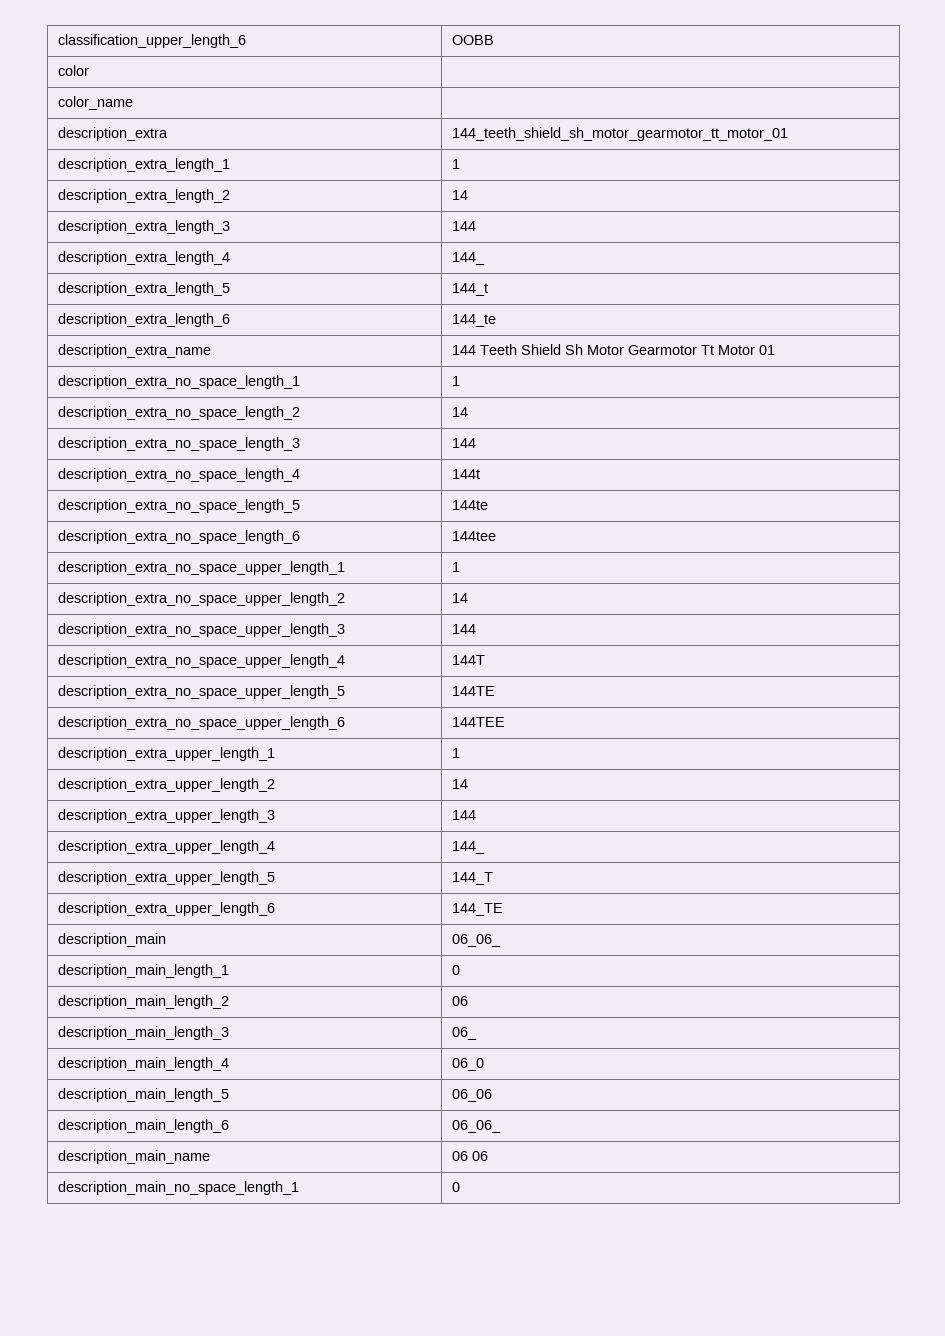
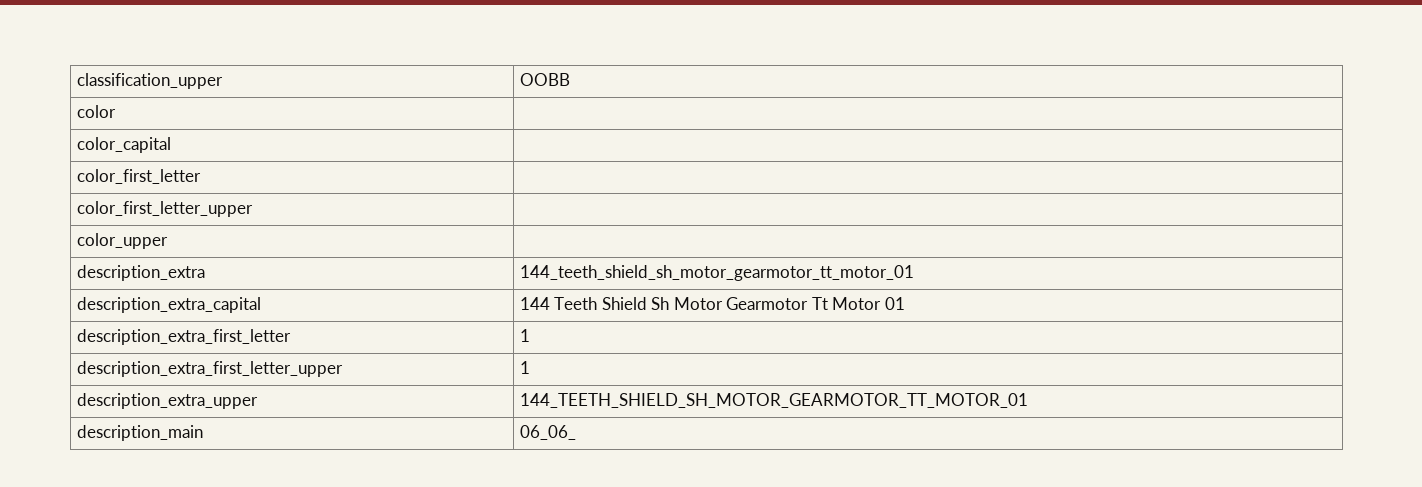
[57,34,246,48] classification_upper_length_6 -> [76,73,223,89] classification_upper
[57,96,133,110] [57,127,168,141] [451,127,788,141] [57,158,230,172] [451,159,460,169] [57,189,230,203] [451,190,468,200] [57,220,230,234] [451,221,476,231] [57,251,230,265] [451,252,485,265] [57,282,230,296] [451,283,488,296] [57,313,230,327] [451,314,496,327] [57,344,211,358] color_name | // description_extra | 144_teeth_shield_sh_motor_gearmotor_tt_motor_01 // description_extra_length_1 | 1 // description_extra_length_2 | 14 // description_extra_length_3 | 144 // description_extra_length_4 | 144_ // description_extra_length_5 | 144_t // description_extra_length_6 | 144_te // description_extra_name -> [76,137,171,153] [76,169,201,184] [76,201,253,217] [76,233,168,249] [76,265,205,281] [519,265,914,281] [76,297,261,313] color_capital | // color_first_letter | // color_first_letter_upper | // color_upper | // description_extra | 144_teeth_shield_sh_motor_gearmotor_tt_motor_01 // description_extra_capital
[57,375,300,389] [451,376,460,386] [57,406,300,420] [451,407,468,417] [57,437,300,451] [451,438,476,448] [57,468,300,482] [451,469,480,479] [57,499,300,513] [451,500,488,510] [57,530,300,544] [451,531,496,541] [57,561,345,575] [451,562,460,572] [57,592,345,606] [451,593,468,603] [57,623,345,637] [451,624,476,634] [57,654,345,668] [451,655,485,665] [57,685,345,699] [451,686,495,696] [57,716,345,730] [451,717,505,727] [57,747,275,761] [451,748,460,758] [57,778,275,792] [451,779,468,789] [57,809,275,823] [451,810,476,820] [57,840,275,854] [451,841,485,854] [57,871,275,885] [451,872,493,885] [57,902,275,916] [451,903,503,916] [57,933,166,947] [451,934,501,947] [57,964,229,978] [451,965,460,975] [57,995,229,1009] [451,996,468,1006] [57,1026,229,1040] [451,1027,477,1040] [57,1057,229,1071] [451,1058,484,1071] [57,1088,229,1102] [451,1089,492,1102] [57,1119,229,1133] [451,1120,501,1133] [57,1150,210,1164] [451,1151,488,1161] [57,1181,299,1195] [451,1182,460,1192] description_extra_no_space_length_1 | 1 // description_extra_no_space_length_2 | 14 // description_extra_no_space_length_3 | 144 // description_extra_no_space_length_4 | 144t // description_extra_no_space_length_5 | 144te // description_extra_no_space_length_6 | 144tee // description_extra_no_space_upper_length_1 | 1 // description_extra_no_space_upper_length_2 | 14 // description_extra_no_space_upper_length_3 | 144 // description_extra_no_space_upper_length_4 | 144T // description_extra_no_space_upper_length_5 | 144TE // description_extra_no_space_upper_length_6 | 144TEE // description_extra_upper_length_1 | 1 // description_extra_upper_length_2 | 14 // description_extra_upper_length_3 | 144 // description_extra_upper_length_4 | 144_ // description_extra_upper_length_5 | 144_T // description_extra_upper_length_6 | 144_TE // description_main | 06_06_ // description_main_length_1 | 0 // description_main_length_2 | 06 // description_main_length_3 | 06_ // description_main_length_4 | 06_0 // description_main_length_5 | 06_06 // description_main_length_6 | 06_06_ // description_main_name | 06 06 // description_main_no_space_length_1 | 0 -> [76,329,291,345] [519,329,530,342] [76,361,343,377] [519,361,530,374] [76,393,258,409] [519,393,1028,408] [76,425,203,441] [519,425,576,440] description_extra_first_letter | 1 // description_extra_first_letter_upper | 1 // description_extra_upper | 144_TEETH_SHIELD_SH_MOTOR_GEARMOTOR_TT_MOTOR_01 // description_main | 06_06_

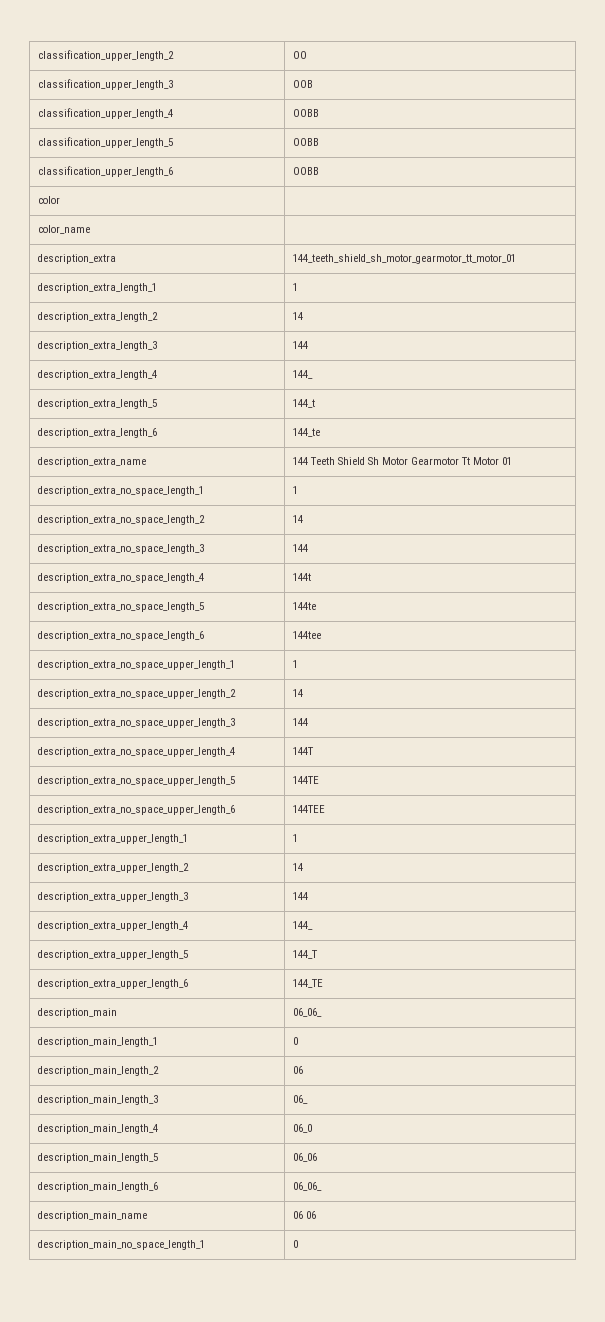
[76,73,223,89] [519,73,570,86] [76,105,116,118] [76,137,171,153] [76,169,201,184] [76,201,253,217] [76,233,168,249] [76,265,205,281] [519,265,914,281] [76,297,261,313] classification_upper | OOBB // color | // color_capital | // color_first_letter | // color_first_letter_upper | // color_upper | // description_extra | 144_teeth_shield_sh_motor_gearmotor_tt_motor_01 // description_extra_capital -> [38,50,175,61] [293,51,308,59] [38,79,174,90] [293,80,314,88] [38,108,174,119] [293,109,320,117] [38,137,174,148] [293,138,320,146] [38,166,174,177] [293,167,320,175] [38,196,61,204] [38,225,91,234] [38,254,117,264] [293,254,517,264] [38,283,158,293] [293,283,299,291] [38,312,159,322] [293,312,304,320] [38,341,158,351] [293,341,309,349] [38,370,158,380] [293,370,314,379] [38,399,158,409] [293,399,316,408] [38,428,158,438] [293,428,321,437] [38,457,147,467] classification_upper_length_2 | OO // classification_upper_length_3 | OOB // classification_upper_length_4 | OOBB // classification_upper_length_5 | OOBB // classification_upper_length_6 | OOBB // color | // color_name | // description_extra | 144_teeth_shield_sh_motor_gearmotor_tt_motor_01 // description_extra_length_1 | 1 // description_extra_length_2 | 14 // description_extra_length_3 | 144 // description_extra_length_4 | 144_ // description_extra_length_5 | 144_t // description_extra_length_6 | 144_te // description_extra_name
[76,329,291,345] [519,329,530,342] [76,361,343,377] [519,361,530,374] [76,393,258,409] [519,393,1028,408] [76,425,203,441] [519,425,576,440] description_extra_first_letter | 1 // description_extra_first_letter_upper | 1 // description_extra_upper | 144_TEETH_SHIELD_SH_MOTOR_GEARMOTOR_TT_MOTOR_01 // description_main | 06_06_ -> [38,486,205,496] [293,486,299,494] [38,515,206,525] [293,515,304,523] [38,544,205,554] [293,544,309,552] [38,573,205,583] [293,573,312,581] [38,602,205,612] [293,602,317,610] [38,631,205,641] [293,631,322,639] [38,660,236,670] [293,660,299,668] [38,689,237,699] [293,689,304,697] [38,718,236,728] [293,718,309,726] [38,747,236,757] [293,747,315,755] [38,776,236,786] [293,776,320,784] [38,805,236,815] [293,805,326,813] [38,834,189,844] [293,834,299,842] [38,863,190,873] [293,863,304,871] [38,892,189,902] [293,892,309,900] [38,921,189,931] [293,921,314,930] [38,950,189,960] [293,950,319,959] [38,979,189,989] [293,979,324,988] [38,1008,118,1018] [293,1008,323,1017] [38,1037,159,1047] [293,1037,299,1045] [38,1066,160,1076] [293,1066,304,1074] [38,1095,159,1105] [293,1095,309,1104] [38,1124,159,1134] [293,1124,313,1133] [38,1153,159,1163] [293,1153,318,1162] [38,1182,159,1192] [293,1182,323,1191] [38,1211,148,1221] [293,1211,317,1219] [38,1240,206,1250] [293,1240,299,1248] description_extra_no_space_length_1 | 1 // description_extra_no_space_length_2 | 14 // description_extra_no_space_length_3 | 144 // description_extra_no_space_length_4 | 144t // description_extra_no_space_length_5 | 144te // description_extra_no_space_length_6 | 144tee // description_extra_no_space_upper_length_1 | 1 // description_extra_no_space_upper_length_2 | 14 // description_extra_no_space_upper_length_3 | 144 // description_extra_no_space_upper_length_4 | 144T // description_extra_no_space_upper_length_5 | 144TE // description_extra_no_space_upper_length_6 | 144TEE // description_extra_upper_length_1 | 1 // description_extra_upper_length_2 | 14 // description_extra_upper_length_3 | 144 // description_extra_upper_length_4 | 144_ // description_extra_upper_length_5 | 144_T // description_extra_upper_length_6 | 144_TE // description_main | 06_06_ // description_main_length_1 | 0 // description_main_length_2 | 06 // description_main_length_3 | 06_ // description_main_length_4 | 06_0 // description_main_length_5 | 06_06 // description_main_length_6 | 06_06_ // description_main_name | 06 06 // description_main_no_space_length_1 | 0

